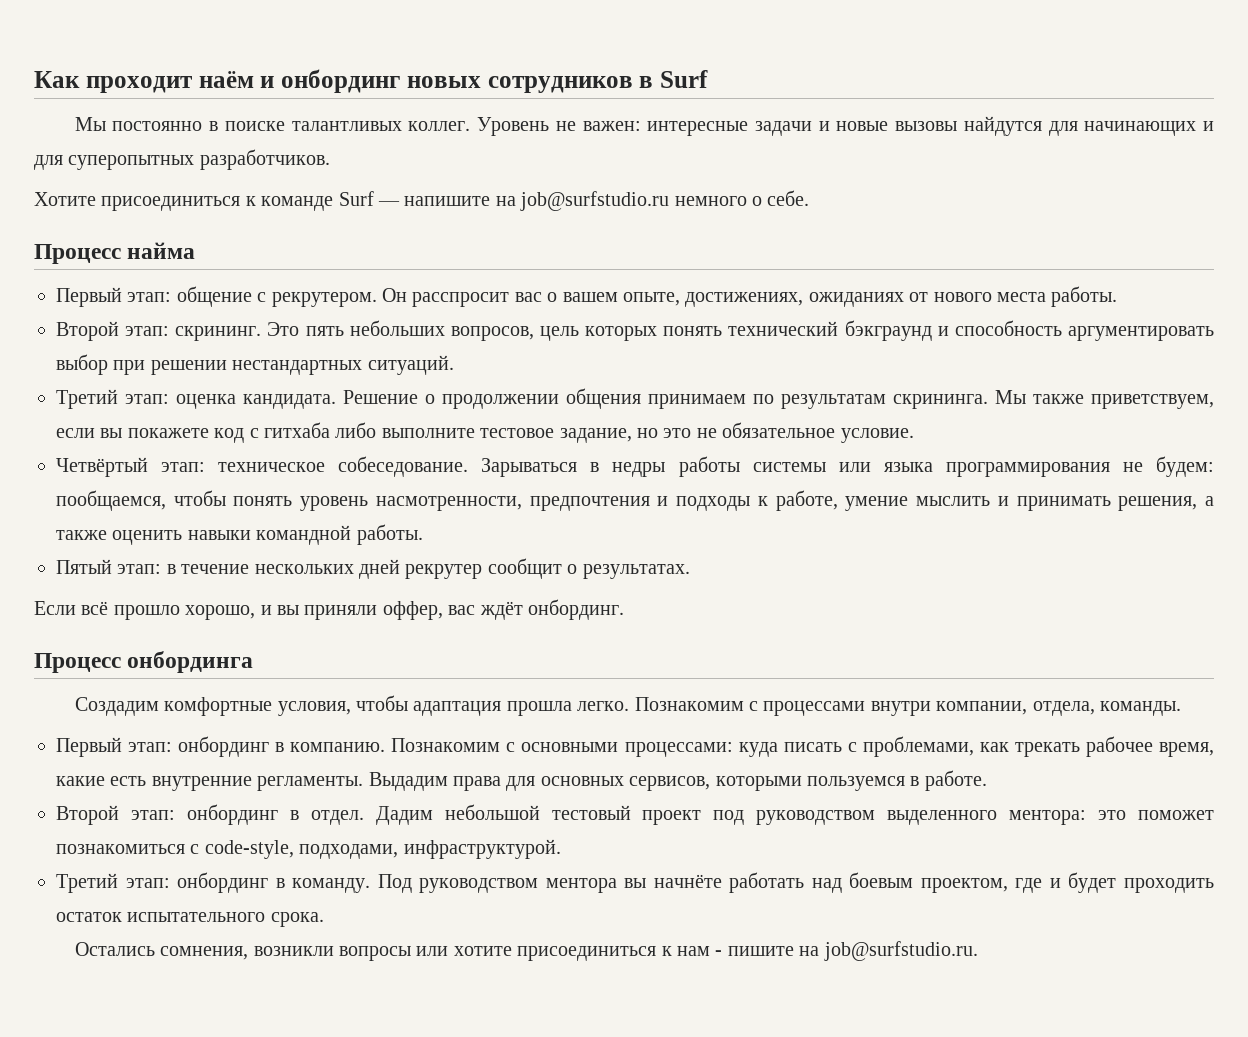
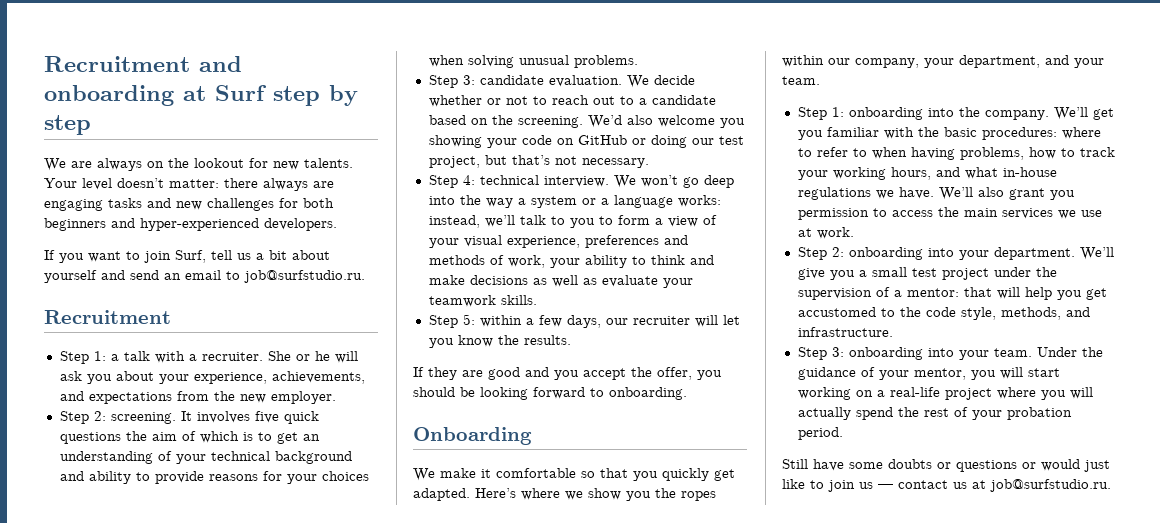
[34,69,708,93] [74,116,1215,136] [34,149,330,170] [34,190,810,211] [34,242,196,264] [56,286,1118,307] [56,320,1214,341] [56,354,454,375] [56,388,1214,409] [56,422,914,443] [56,456,1215,477] [56,490,1215,511] [56,524,423,545] [56,558,690,579] [34,599,624,620] [34,651,254,673] [74,695,1181,716] [56,736,1214,757] [56,770,987,791] [56,804,1214,825] [56,839,561,859] [56,872,1214,893] [56,912,324,927] [74,942,820,961] Как проходит наём и онбординг новых сотрудников в Surf // Мы постоянно в поиске талантливых коллег. Уровень не важен: интересные задачи и новые вызовы найдутся для начинающих и для суперопытных разработчиков. // Хотите присоединиться к команде Surf — напишите на job@surfstudio.ru немного о себе. // Процесс найма // Первый этап: общение с рекрутером. Он расспросит вас о вашем опыте, достижениях, ожиданиях от нового места работы. // Второй этап: скрининг. Это пять небольших вопросов, цель которых понять технический бэкграунд и способность аргументировать выбор при решении нестандартных ситуаций. // Третий этап: оценка кандидата. Решение о продолжении общения принимаем по результатам скрининга. Мы также приветствуем, если вы покажете код с гитхаба либо выполните тестовое задание, но это не обязательное условие. // Четвёртый этап: техническое собеседование. Зарываться в недры работы системы или языка программирования не будем: пообщаемся, чтобы понять уровень насмотренности, предпочтения и подходы к работе, умение мыслить и принимать решения, а также оценить навыки командной работы. // Пятый этап: в течение нескольких дней рекрутер сообщит о результатах. // Если всё прошло хорошо, и вы приняли оффер, вас ждёт онбординг. // Процесс онбординга // Создадим комфортные условия, чтобы адаптация прошла легко. Познакомим с процессами внутри компании, отдела, команды. // Первый этап: онбординг в компанию. Познакомим с основными процессами: куда писать с проблемами, как трекать рабочее время, какие есть внутренние регламенты. Выдадим права для основных сервисов, которыми пользуемся в работе. // Второй этап: онбординг в отдел. Дадим небольшой тестовый проект под руководством выделенного ментора: это поможет познакомиться с code-style, подходами, инфраструктурой. // Третий этап: онбординг в команду. Под руководством ментора вы начнёте работать над боевым проектом, где и будет проходить остаток испытательного срока. // Остались сомнения, возникли вопросы или хотите присоединиться к нам - пишите на -> [44,56,242,72] [44,85,358,106] [44,115,91,135] [44,158,353,171] [44,178,334,191] [44,198,334,211] [44,218,337,231] [44,250,330,263] [44,270,365,283] [44,310,171,324] [59,351,358,364] [59,371,365,384] [59,391,336,404] [59,411,319,424] [59,431,320,444] [59,451,352,464] [59,471,369,484] [428,55,638,68] [428,75,695,88] [428,95,716,107] [428,115,745,128] [428,135,744,148] [428,155,649,168] [428,175,734,188] [428,195,721,208] [428,215,717,228] [428,235,688,248] [428,255,714,268] [428,275,693,288] [428,295,537,307] [428,314,740,328] [428,335,571,348] [413,367,722,380] [413,387,687,400] [413,427,532,445] [413,468,735,481] [413,488,716,501] [782,55,1104,68] [782,76,820,85] [797,107,1114,120] [797,127,1101,140] [797,147,1115,160] [797,167,1057,180] [797,187,1075,200] [797,207,1102,220] [797,227,854,239] [797,247,1114,260] [797,267,1057,280] [797,287,1107,300] [797,307,1090,320] [797,327,893,337] [797,347,1103,360] [797,367,1060,380] [797,387,1093,400] [797,407,1072,420] [797,427,843,440] [782,459,1110,472] [782,479,986,492] Recruitment and onboarding at Surf step by step // We are always on the lookout for new talents. Your level doesn’t matter: there always are engaging tasks and new challenges for both beginners and hyper-experienced developers. // If you want to join Surf, tell us a bit about yourself and send an email to job@surfstudio.ru. // Recruitment // Step 1: a talk with a recruiter. She or he will ask you about your experience, achievements, and expectations from the new employer. // Step 2: screening. It involves five quick questions the aim of which is to get an understanding of your technical background and ability to provide reasons for your choices when solving unusual problems. // Step 3: candidate evaluation. We decide whether or not to reach out to a candidate based on the screening. We’d also welcome you showing your code on GitHub or doing our test project, but that’s not necessary. // Step 4: technical interview. We won’t go deep into the way a system or a language works: instead, we’ll talk to you to form a view of your visual experience, preferences and methods of work, your ability to think and make decisions as well as evaluate your teamwork skills. // Step 5: within a few days, our recruiter will let you know the results. // If they are good and you accept the offer, you should be looking forward to onboarding. // Onboarding // We make it comfortable so that you quickly get adapted. Here’s where we show you the ropes within our company, your department, and your team. // Step 1: onboarding into the company. We’ll get you familiar with the basic procedures: where to refer to when having problems, how to track your working hours, and what in-house regulations we have. We’ll also grant you permission to access the main services we use at work. // Step 2: onboarding into your department. We’ll give you a small test project under the supervision of a mentor: that will help you get accustomed to the code style, methods, and infrastructure. // Step 3: onboarding into your team. Under the guidance of your mentor, you will start working on a real-life project where you will actually spend the rest of your probation period. // Still have some doubts or questions or would just like to join us — contact us at

